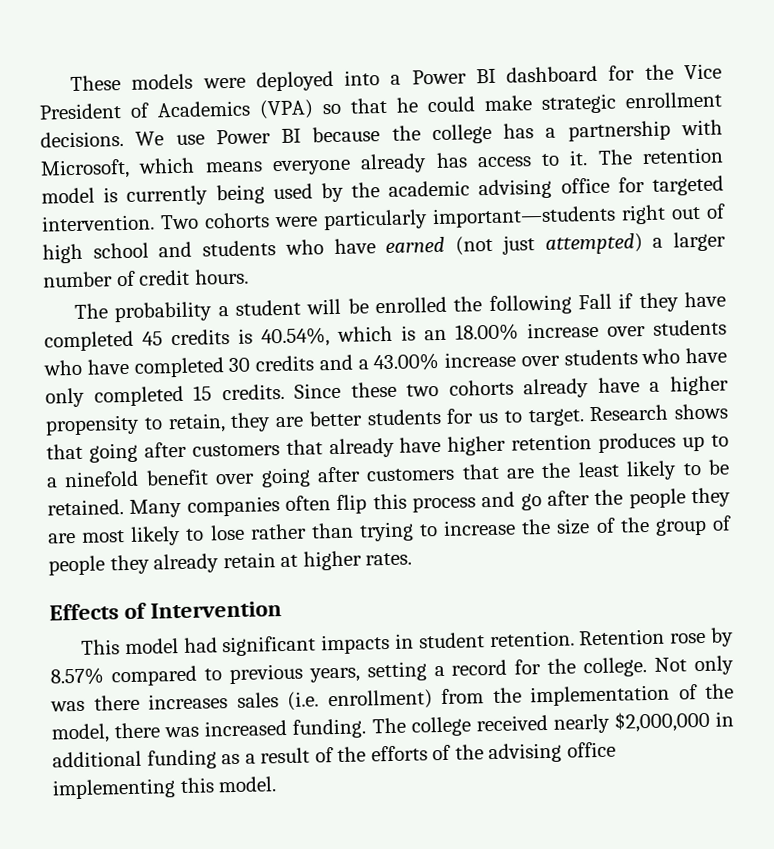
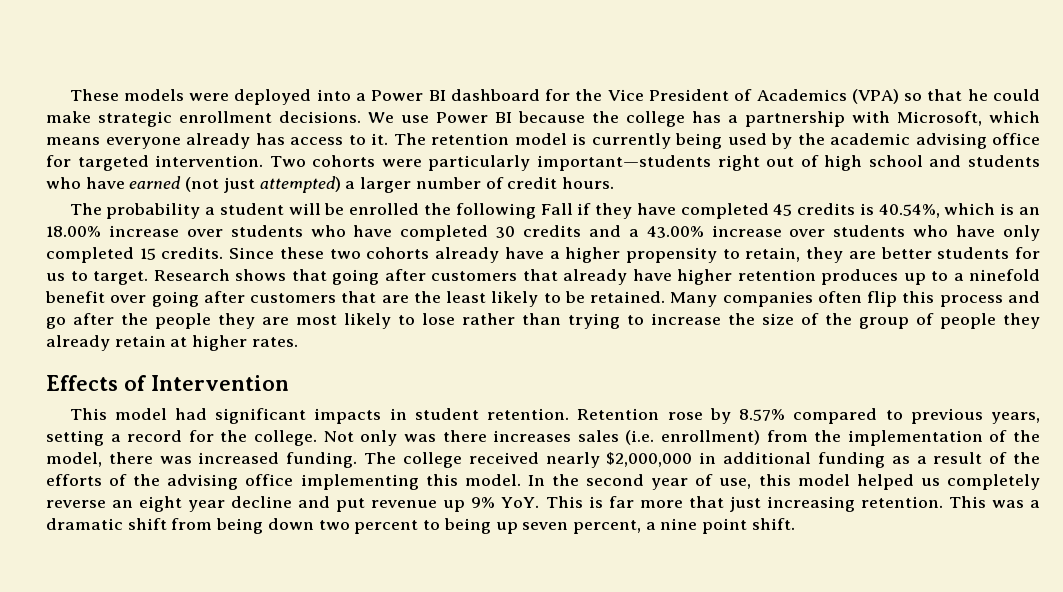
(278, 784) none -> [527,474,1040,490] [46,496,1040,512] [46,518,795,534] In the second year of use, this model helped us completely reverse an eight year decline and put revenue up 9% YoY. This is far more that just increasing retention. This was a dramatic shift from being down two percent to being up seven percent, a nine point shift.

